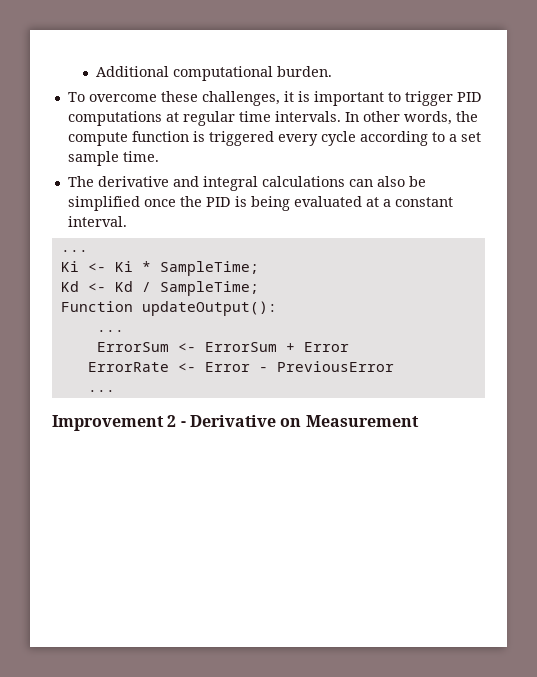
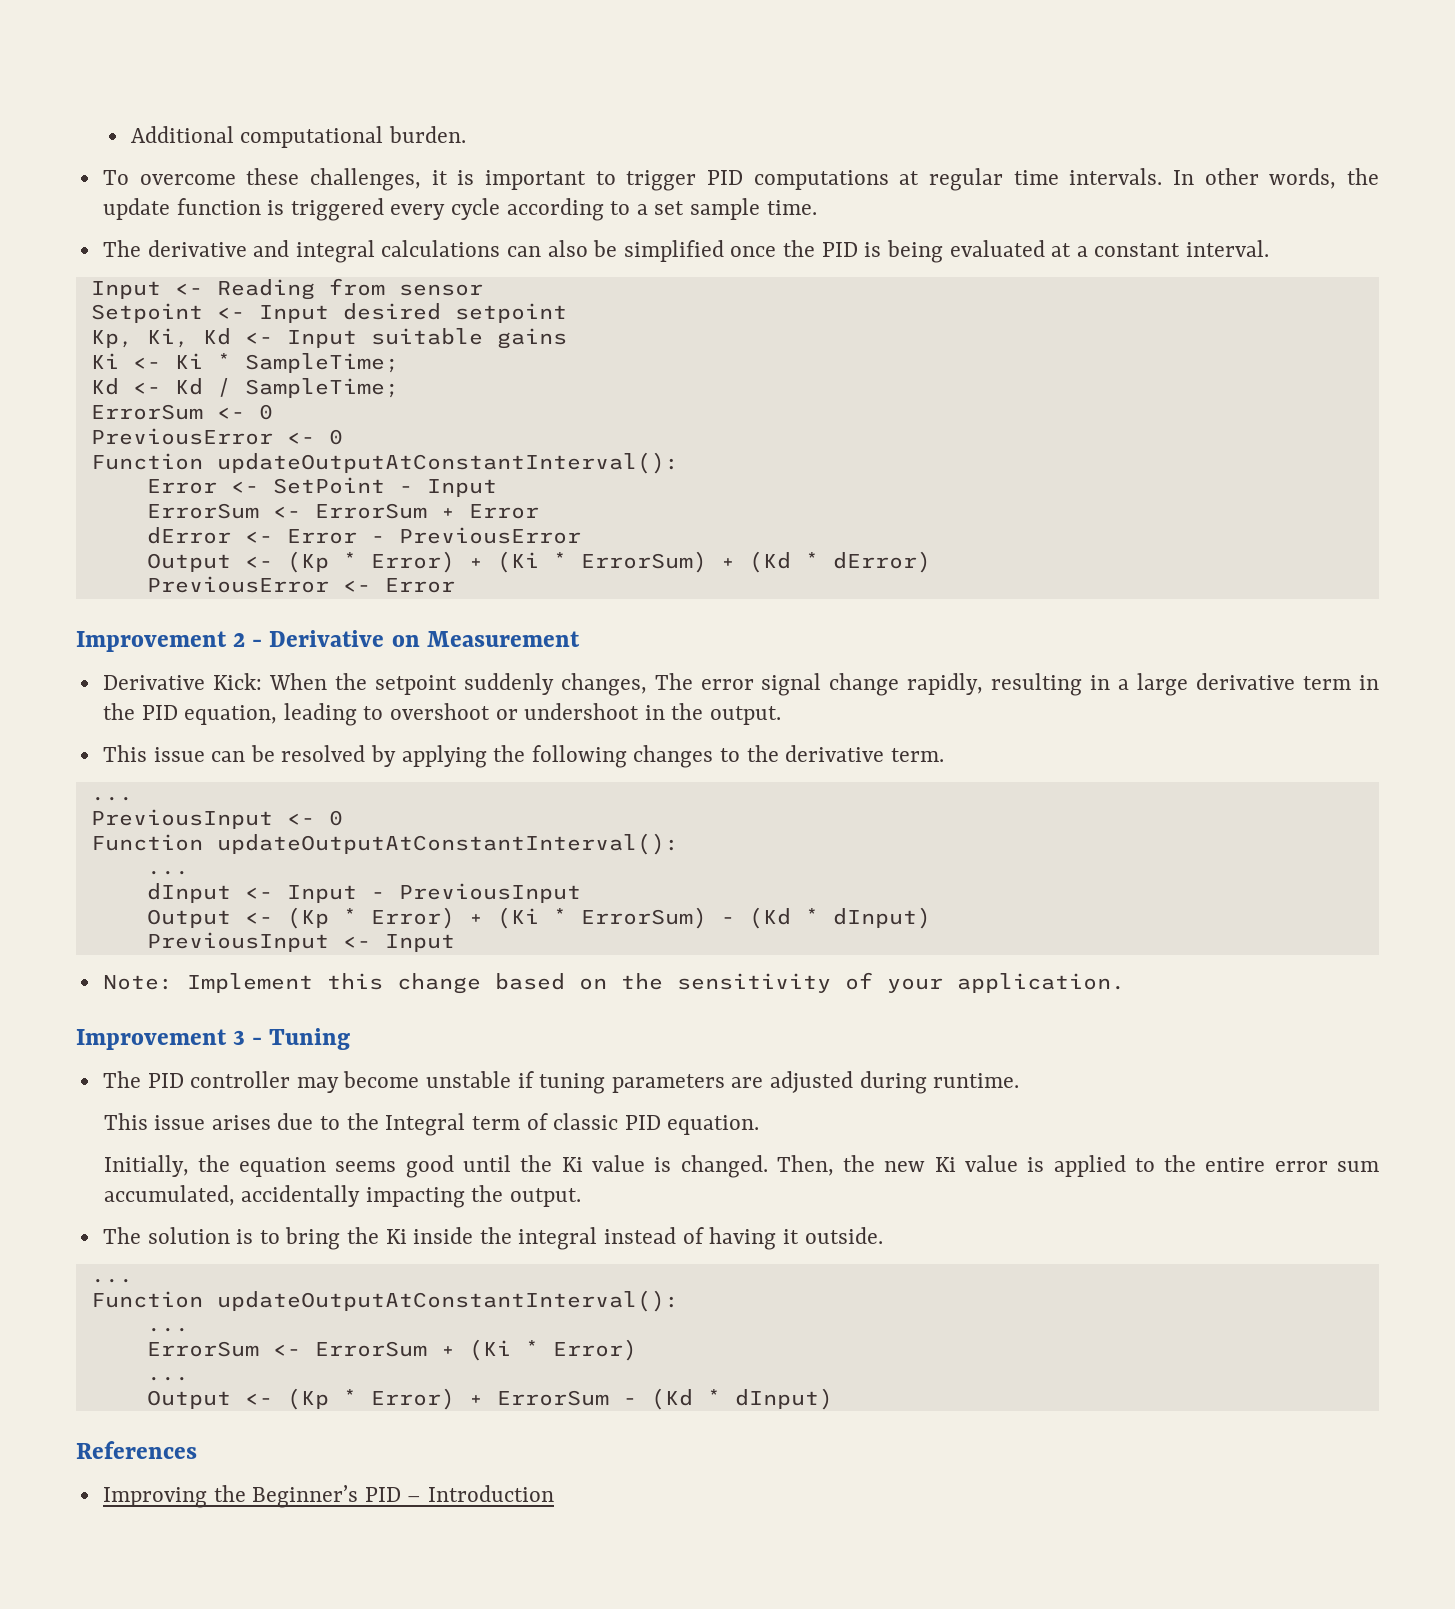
[67,132,128,146] compute -> [102,198,170,220] update
[60,250,88,252] ... -> [90,278,483,300] [90,303,567,323] [90,328,567,349] Input <- Reading from sensor // Setpoint <- Input desired setpoint // Kp, Ki, Kd <- Input suitable gains
[60,301,277,316] Function updateOutput(): -> [90,404,273,420] [90,428,343,445] [90,452,679,474] [146,477,497,497] [146,503,539,519] [146,527,581,544] [146,551,931,573] [146,576,455,593] [76,630,580,652] [102,673,1380,696] [102,703,782,726] [102,745,944,768] [90,796,133,801] [90,809,343,829] [90,833,679,855] [146,870,189,875] [146,883,581,903] [146,907,931,929] [146,932,455,952] [102,972,1125,994] [76,1028,351,1050] [102,1071,1020,1094] [103,1113,760,1136] [103,1155,1380,1178] [103,1185,582,1208] [102,1227,883,1250] [90,1278,133,1283] [90,1290,679,1312] ErrorSum <- 0 // PreviousError <- 0 // Function updateOutputAtConstantInterval(): // Error <- SetPoint - Input // ErrorSum <- ErrorSum + Error // dError <- Error - PreviousError // Output <- (Kp * Error) + (Ki * ErrorSum) + (Kd * dError) // PreviousError <- Error // Improvement 2 - Derivative on Measurement // Derivative Kick: When the setpoint suddenly changes, The error signal change rapidly, resulting in a large derivative term in the PID equation, leading to overshoot or undershoot in the output. // This issue can be resolved by applying the following changes to the derivative term. // ... // PreviousInput <- 0 // Function updateOutputAtConstantInterval(): // ... // dInput <- Input - PreviousInput // Output <- (Kp * Error) + (Ki * ErrorSum) - (Kd * dInput) // PreviousInput <- Input // Note: Implement this change based on the sensitivity of your application. // Improvement 3 - Tuning // The PID controller may become unstable if tuning parameters are adjusted during runtime. // This issue arises due to the Integral term of classic PID equation. // Initially, the equation seems good until the Ki value is changed. Then, the new Ki value is applied to the entire error sum accumulated, accidentally impacting the output. // The solution is to bring the Ki inside the integral instead of having it outside. // ... // Function updateOutputAtConstantInterval():
[303,342,349,352] [87,361,394,372] [87,390,115,392] [52,415,419,431] Error // ErrorRate <- Error - PreviousError // ... // Improvement 2 - Derivative on Measurement -> [468,1339,637,1361] [146,1376,189,1381] [146,1388,833,1410] [76,1441,197,1459] [102,1485,555,1508] (Ki * Error) // ... // Output <- (Kp * Error) + ErrorSum - (Kd * dInput) // References // Improving the Beginner’s PID – Introduction

